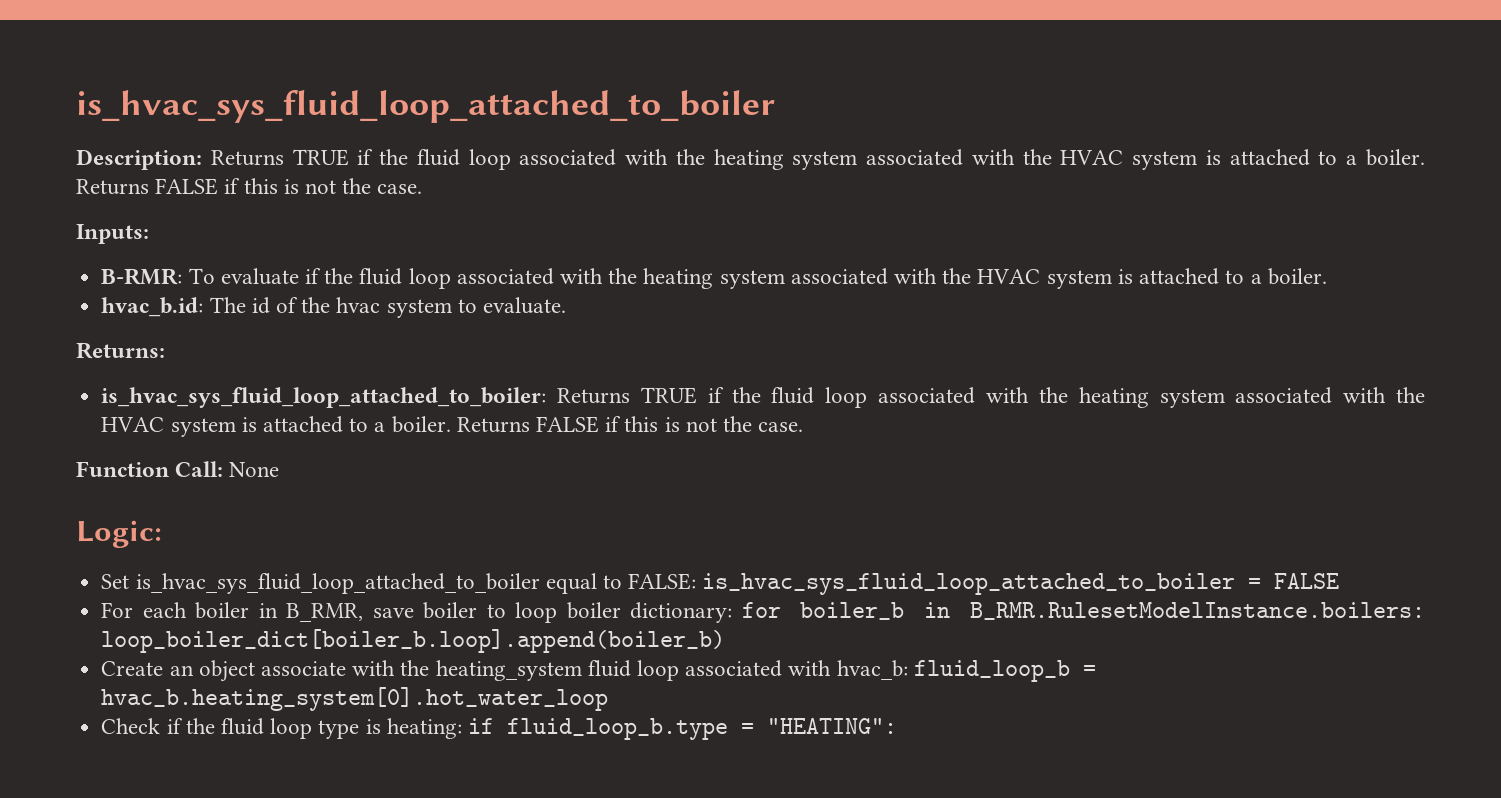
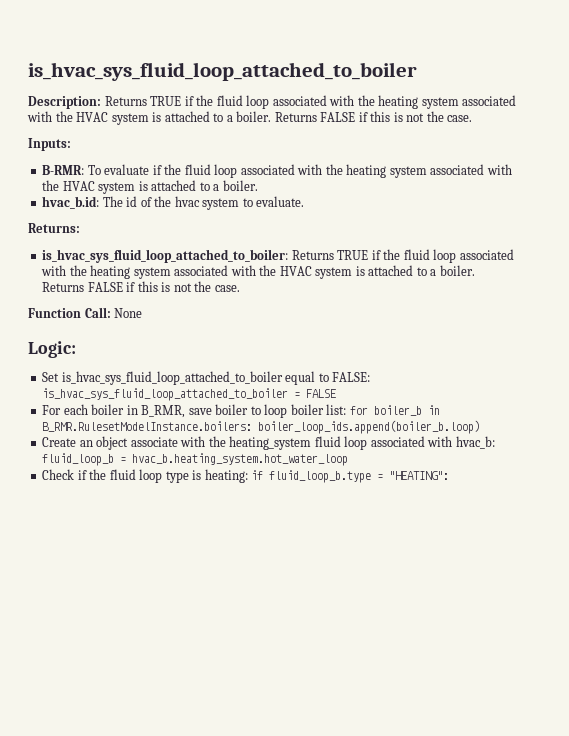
[630,602,733,623] dictionary: -> [326,404,347,415] list:
[101,629,726,653] loop_boiler_dict[boiler_b.loop].append(boiler_b) -> [258,420,481,434] boiler_loop_ids.append(boiler_b.loop)
[101,687,609,711] hvac_b.heating_system[0].hot_water_loop -> [132,453,349,466] hvac_b.heating_system.hot_water_loop

